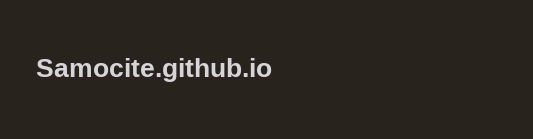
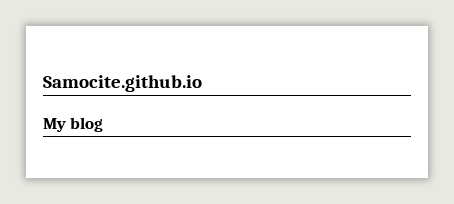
(272, 70) none -> [43,117,104,132] // My blog

